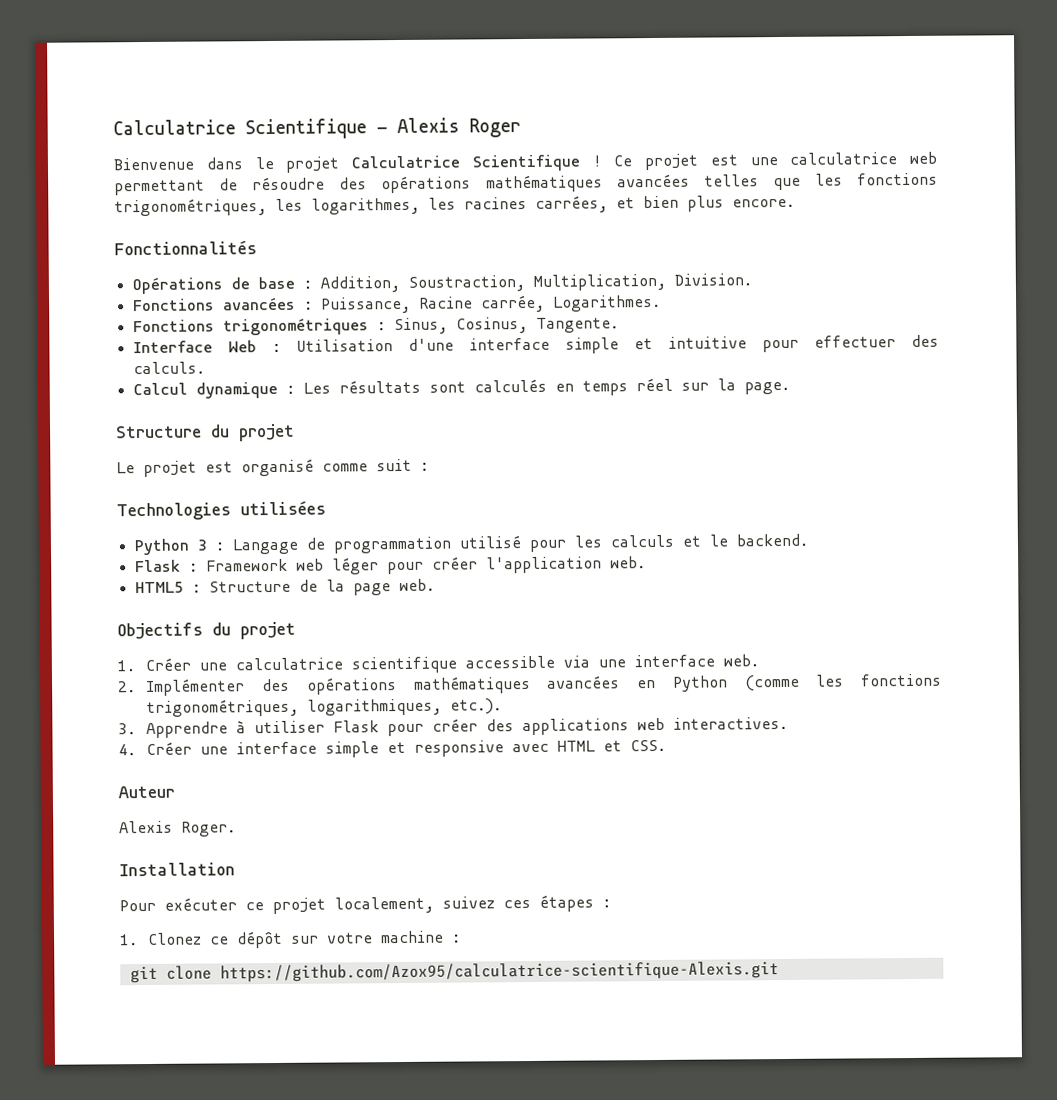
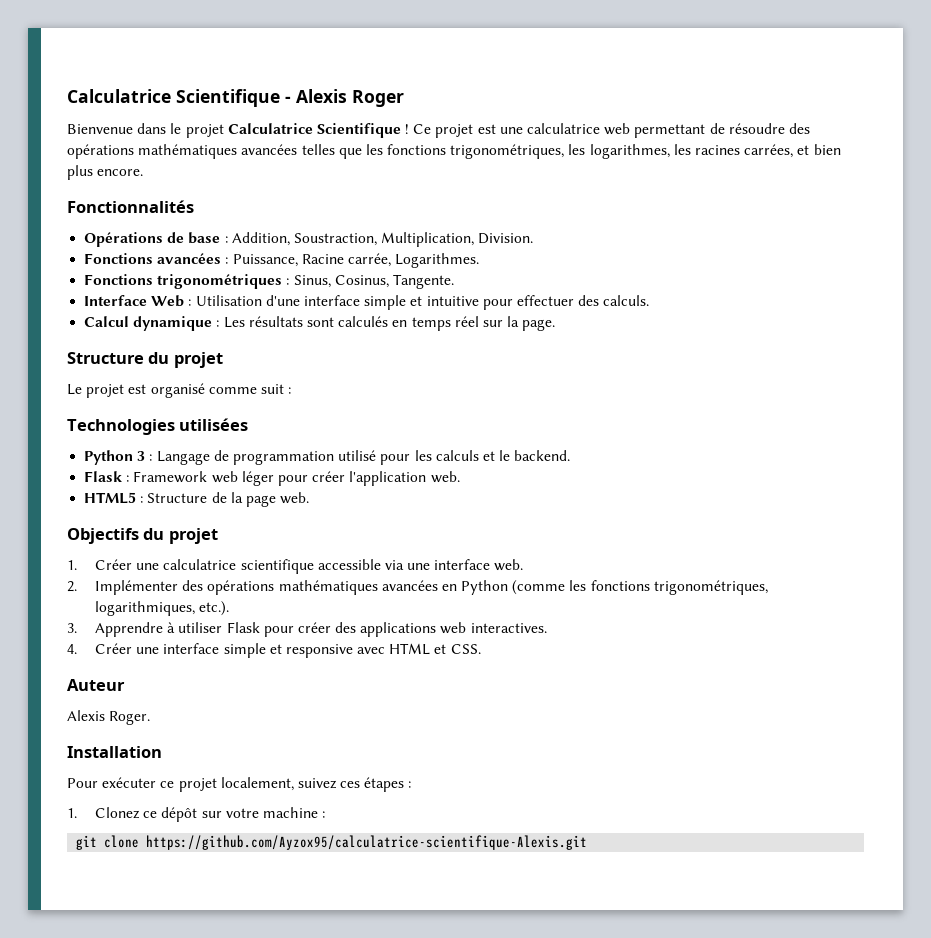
[219,961,779,983] https://github.com/Azox95/calculatrice-scientifique-Alexis.git -> [146,835,588,850] https://github.com/Ayzox95/calculatrice-scientifique-Alexis.git

